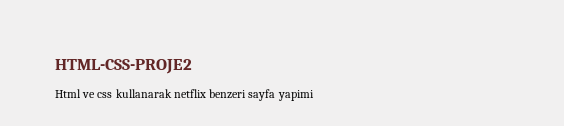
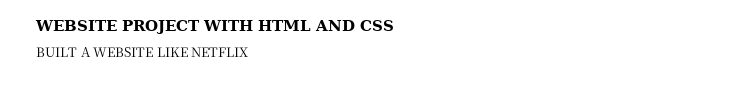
[55,59,192,74] [55,89,314,101] HTML-CSS-PROJE2 // Html ve css kullanarak netflix benzeri sayfa yapimi -> [35,20,394,34] [36,47,249,57] WEBSITE PROJECT WITH HTML AND CSS // BUILT A WEBSITE LIKE NETFLIX

